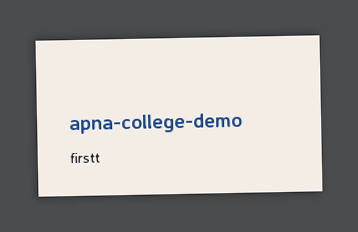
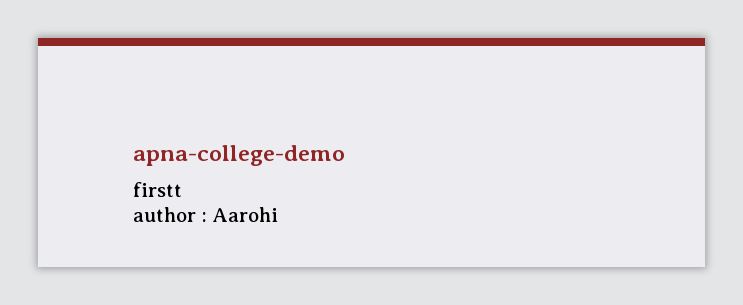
(100, 158) none -> [133,207,279,222] // author : Aarohi

